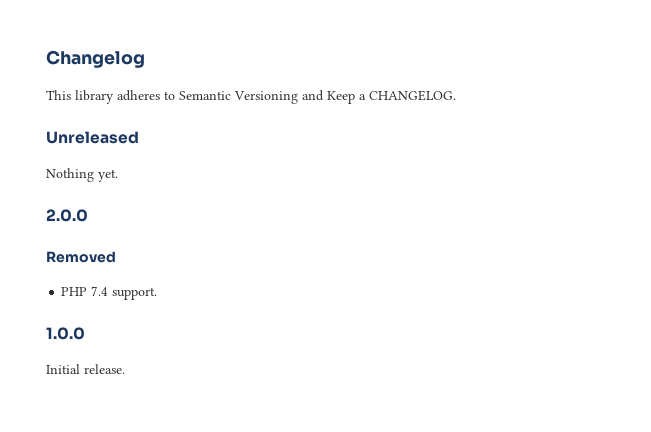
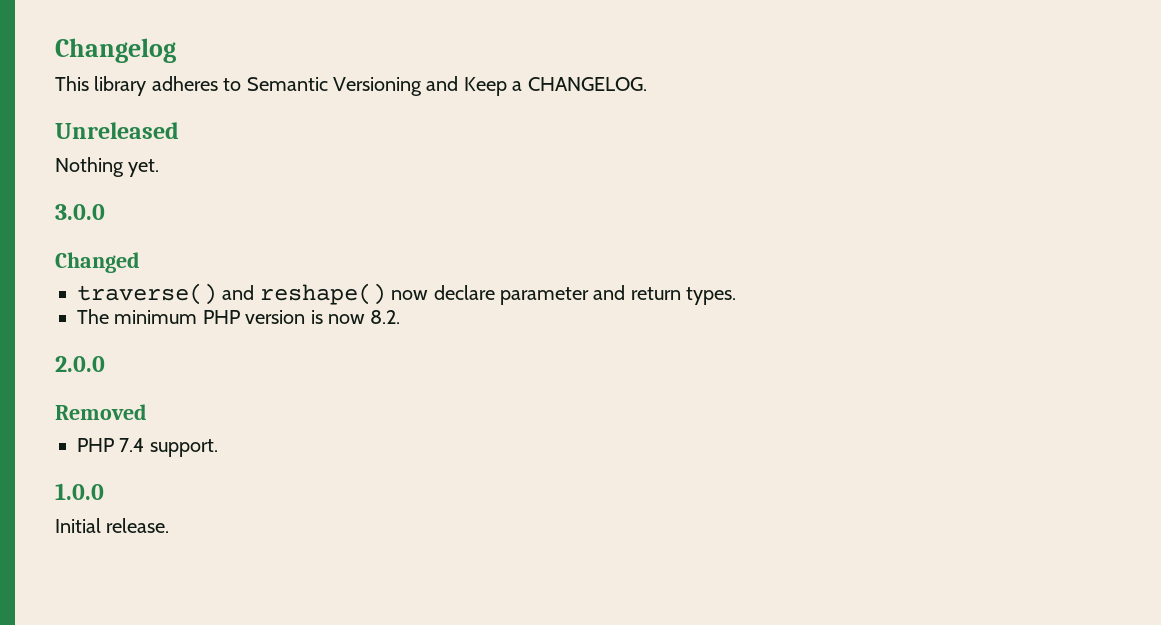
(118, 175) none -> [55,204,105,220] [55,252,140,273] [77,283,737,305] [77,309,401,324] // 3.0.0 // Changed // traverse() and reshape() now declare parameter and return types. // The minimum PHP version is now 8.2.

